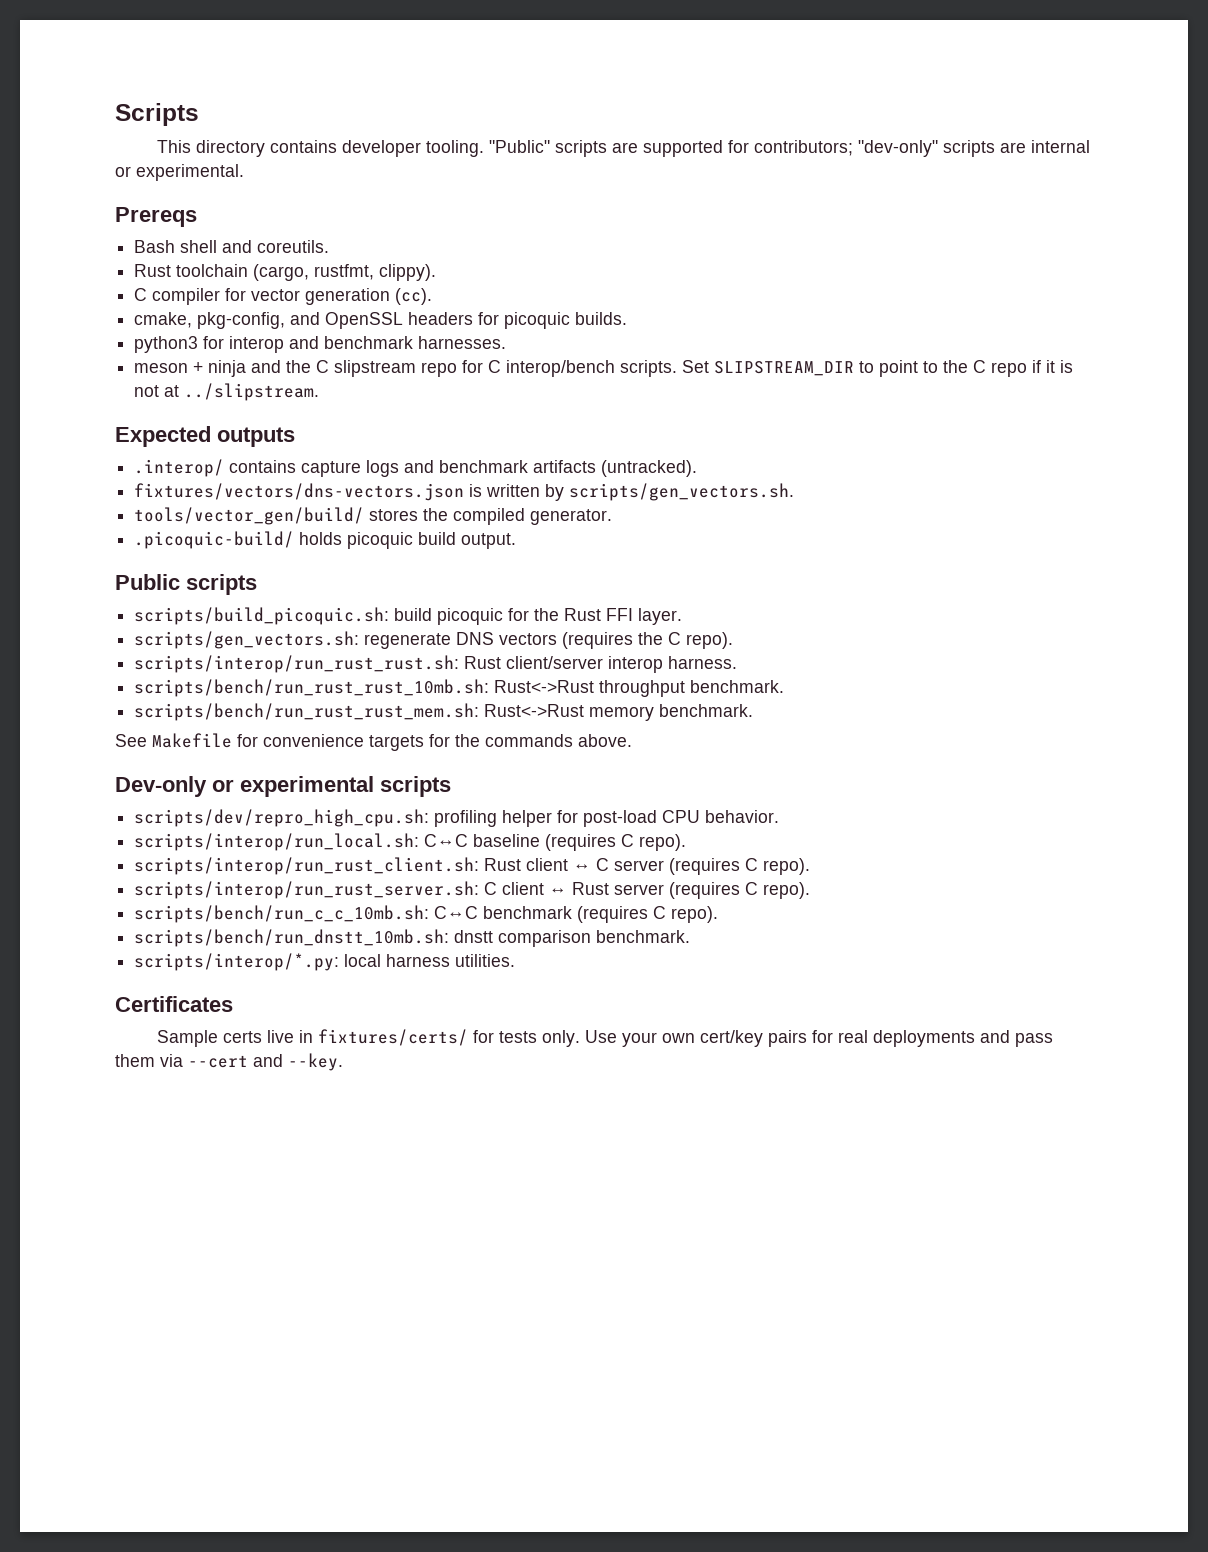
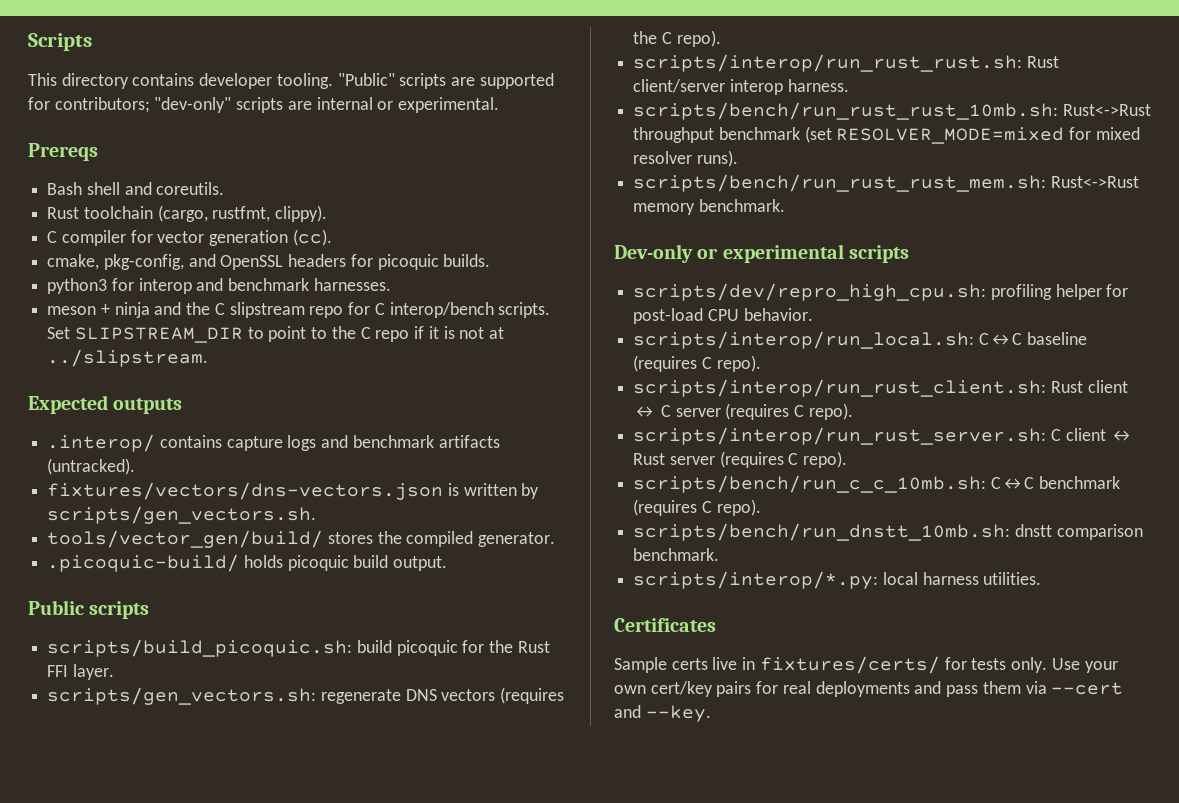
[690,680,785,693] [134,703,754,721] [115,733,632,751] benchmark. // scripts/bench/run_rust_rust_mem.sh: Rust<->Rust memory benchmark. // See Makefile for convenience targets for the commands above. -> [718,126,1140,144] [633,150,738,167] [633,174,1139,192] [633,199,785,215] benchmark (set RESOLVER_MODE=mixed for mixed resolver runs). // scripts/bench/run_rust_rust_mem.sh: Rust<->Rust memory benchmark.

